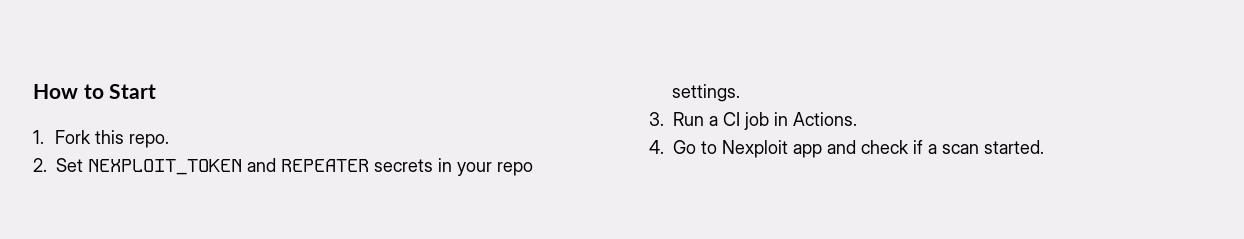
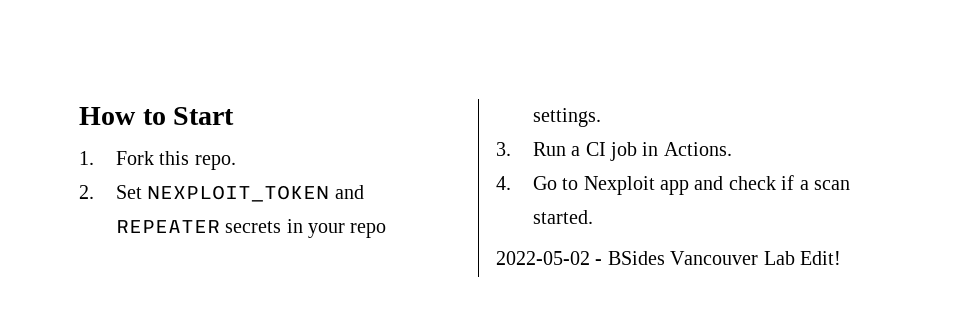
(1044, 147) none -> [496,251,841,265] // 2022-05-02 - BSides Vancouver Lab Edit!

